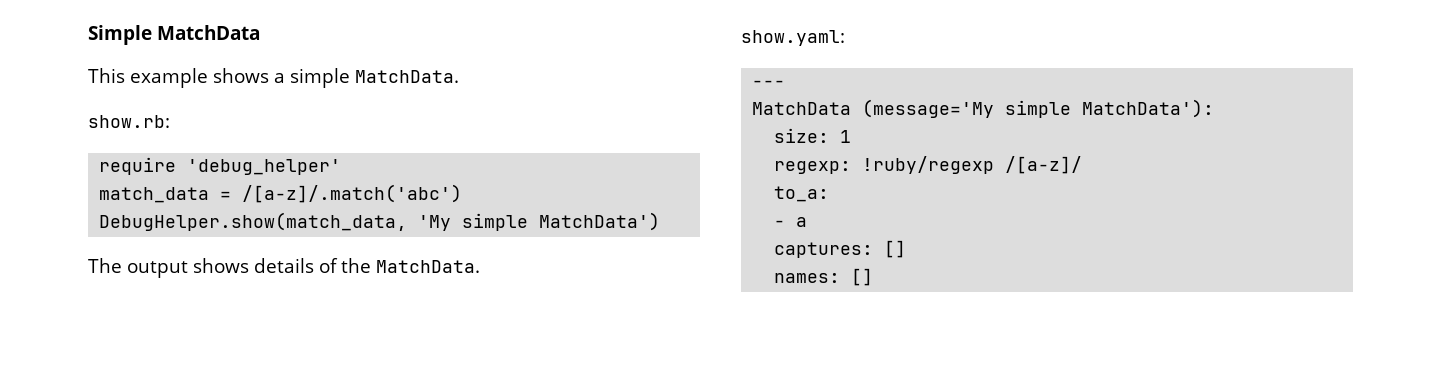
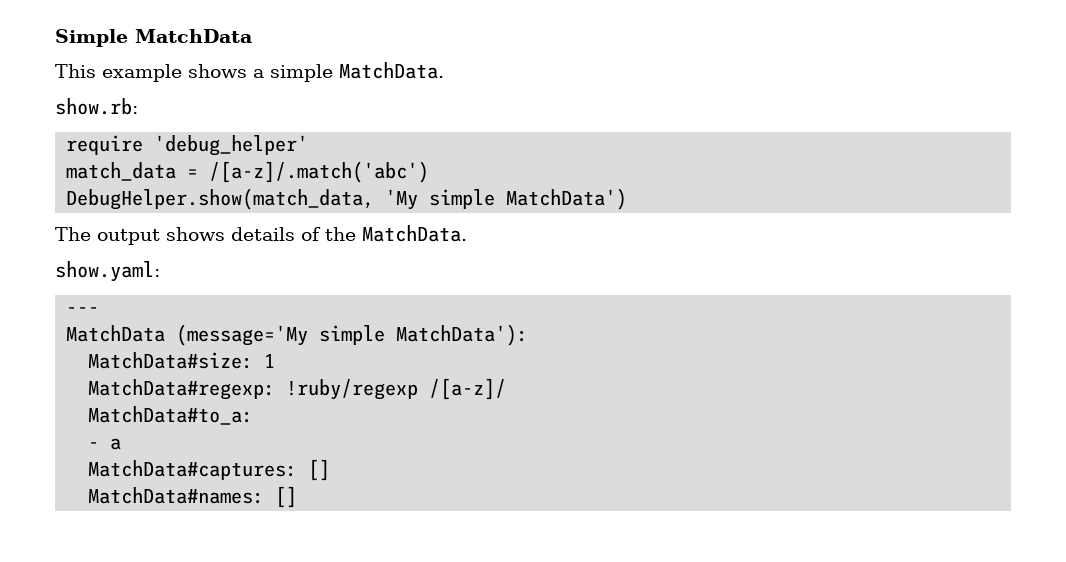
[774,128,830,143] size: -> [88,352,254,369] MatchData#size:
[774,161,852,174] regexp: -> [88,379,276,400] MatchData#regexp:
[774,186,830,202] to_a: -> [88,406,254,425] MatchData#to_a:
[774,242,874,258] captures: -> [88,460,298,480] MatchData#captures:
[774,273,841,283] names: -> [88,487,265,504] MatchData#names:

